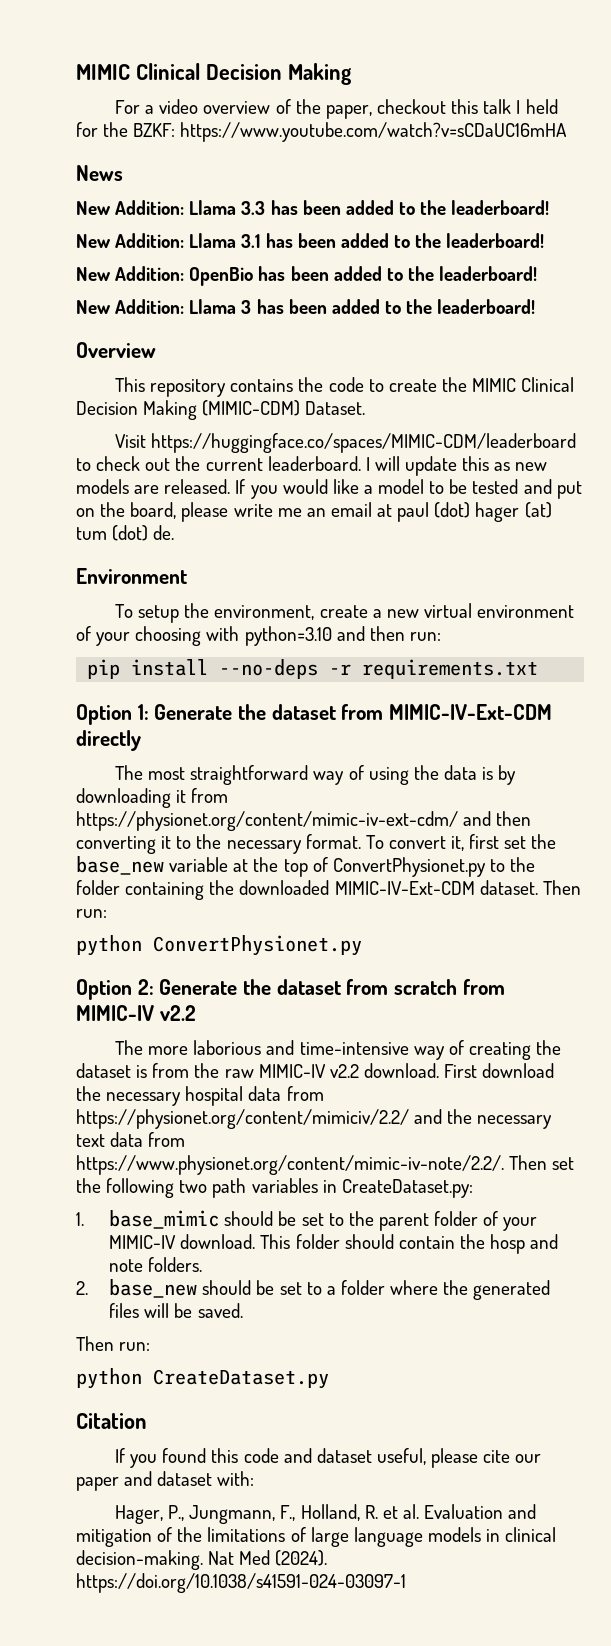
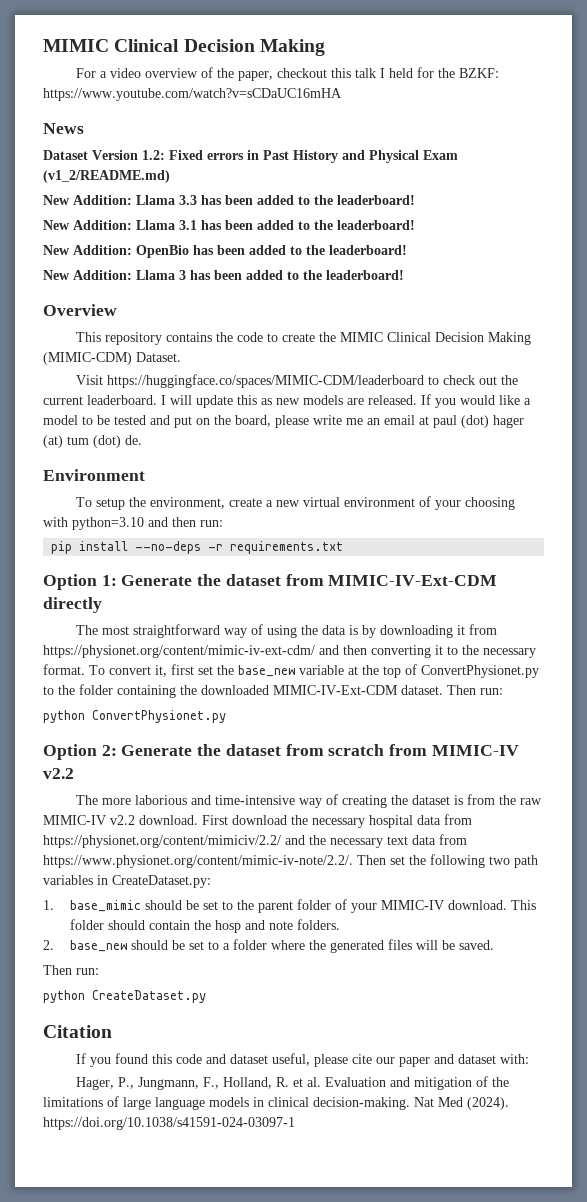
(123, 173) none -> [43,150,458,163] [43,170,170,183] // Dataset Version 1.2: Fixed errors in Past History and Physical Exam (v1_2/README.md)

